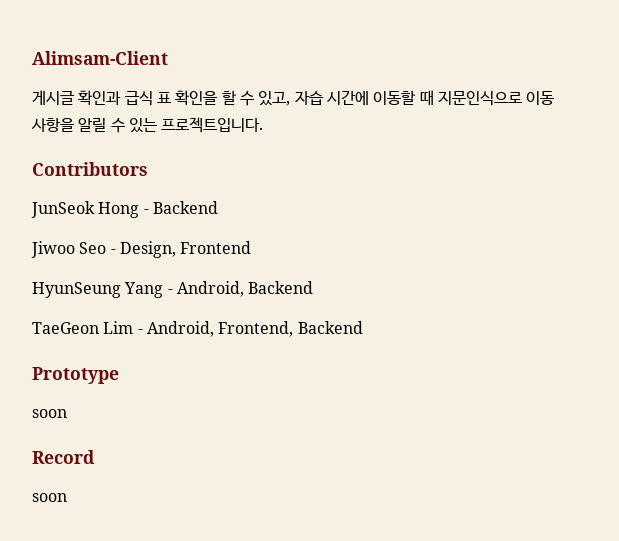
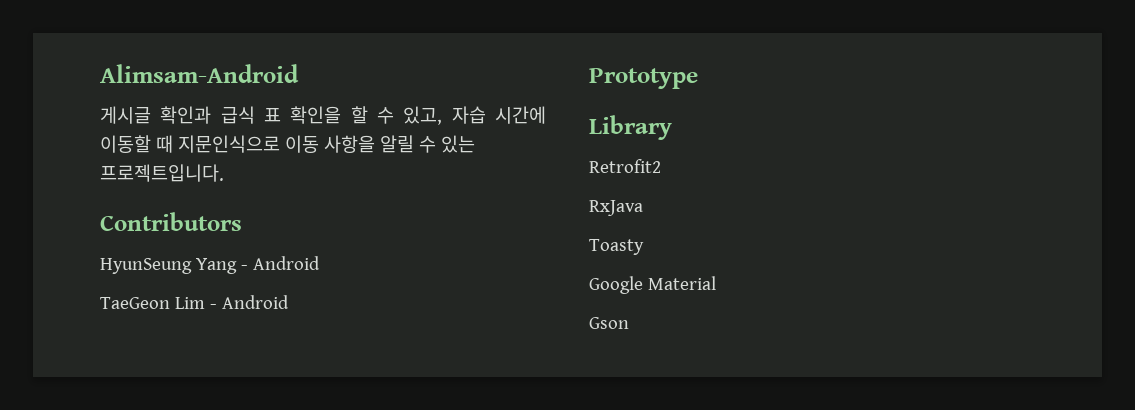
[32,51,168,65] Alimsam-Client -> [100,64,299,83] Alimsam-Android
[31,201,218,218] [31,241,252,258] // JunSeok Hong - Backend // Jiwoo Seo - Design, Frontend -> (242, 221) none
[176,281,314,297] Android, Backend -> [252,256,320,270] Android
[146,321,363,337] [32,367,119,384] [32,409,67,418] [32,450,95,464] [32,493,67,502] Android, Frontend, Backend // Prototype // soon // Record // soon -> [221,295,289,309] [589,68,698,89] [589,115,672,140] [589,159,661,173] [589,200,643,216] [589,239,644,255] [589,276,716,294] [589,317,629,329] Android // Prototype // Library // Retrofit2 // RxJava // Toasty // Google Material // Gson

